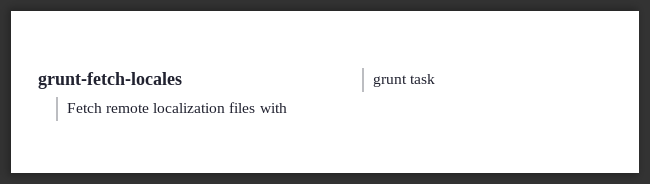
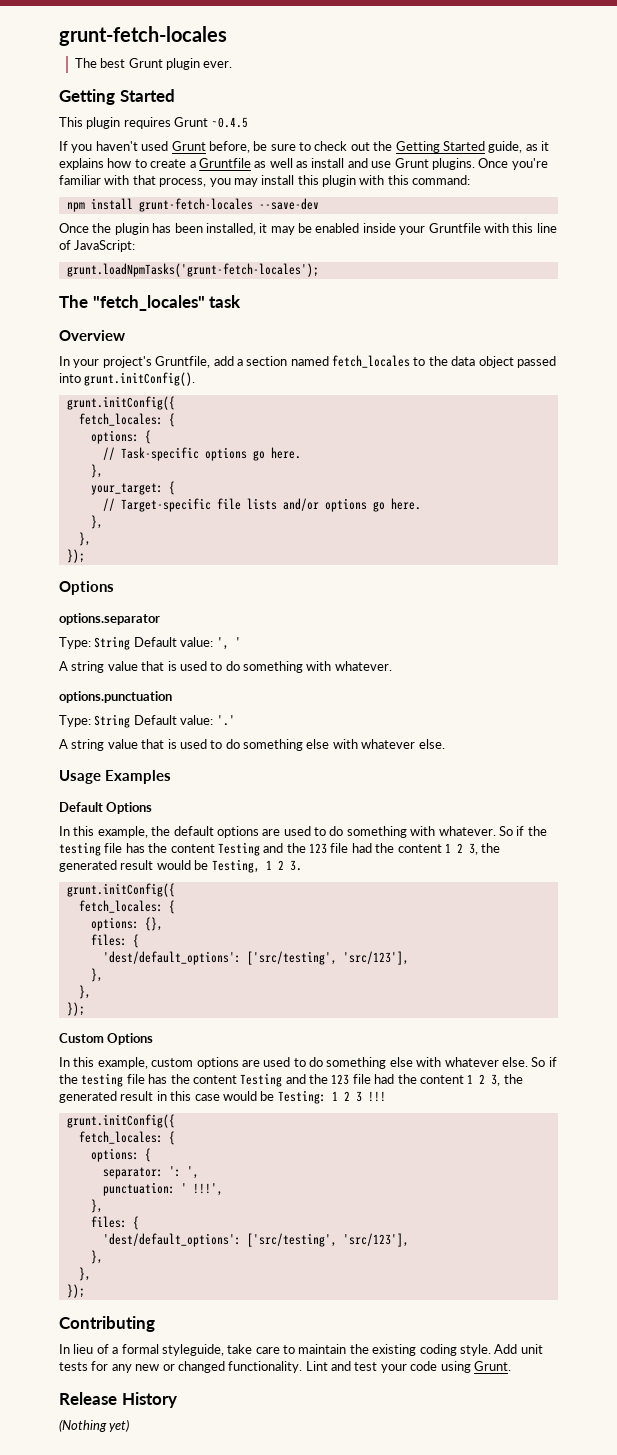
[66,102,287,113] [372,74,436,87] Fetch remote localization files with grunt task -> [74,58,233,70] [59,89,175,105] [59,117,248,129] [59,141,549,153] [59,158,548,170] [59,175,471,187] [66,198,319,212] [59,223,557,235] [59,240,136,252] [66,263,319,277] [59,295,242,311] [59,330,125,341] [59,355,556,368] [59,372,196,386] [66,396,175,410] [78,413,175,427] [90,430,151,444] [102,447,301,461] [90,464,103,478] [90,481,175,495] [102,498,421,512] [90,515,103,529] [78,532,91,546] [66,549,85,563] [59,581,114,595] [59,613,160,625] [59,636,241,650] [59,661,392,673] [59,691,172,703] [59,714,235,728] [59,739,445,751] [59,770,171,784] [59,802,153,814] [59,826,547,838] [59,842,501,856] [59,859,302,873] [66,883,175,897] [78,900,175,914] [90,917,163,931] [90,934,139,948] [102,951,409,965] [90,968,103,982] [78,985,91,999] [66,1002,85,1016] [59,1033,154,1045] [59,1057,557,1069] [59,1073,523,1087] [59,1090,386,1104] [66,1114,175,1128] [78,1131,175,1145] [90,1148,151,1162] [102,1166,199,1179] [102,1182,223,1196] [90,1199,103,1213] [90,1216,139,1230] [102,1233,409,1247] [90,1250,103,1264] [78,1267,91,1281] [66,1284,85,1298] [59,1316,155,1332] [59,1344,543,1356] [59,1361,511,1373] [59,1392,177,1408] [59,1419,130,1432] The best Grunt plugin ever. // Getting Started // This plugin requires Grunt ~0.4.5 // If you haven't used Grunt before, be sure to check out the Getting Started guide, as it explains how to create a Gruntfile as well as install and use Grunt plugins. Once you're familiar with that process, you may install this plugin with this command: // npm install grunt-fetch-locales --save-dev // Once the plugin has been installed, it may be enabled inside your Gruntfile with this line of JavaScript: // grunt.loadNpmTasks('grunt-fetch-locales'); // The "fetch_locales" task // Overview // In your project's Gruntfile, add a section named fetch_locales to the data object passed into grunt.initConfig(). // grunt.initConfig({ // fetch_locales: { // options: { // // Task-specific options go here. // }, // your_target: { // // Target-specific file lists and/or options go here. // }, // }, // }); // Options // options.separator // Type: String Default value: ', ' // A string value that is used to do something with whatever. // options.punctuation // Type: String Default value: '.' // A string value that is used to do something else with whatever else. // Usage Examples // Default Options // In this example, the default options are used to do something with whatever. So if the testing file has the content Testing and the 123 file had the content 1 2 3, the generated result would be Testing, 1 2 3. // grunt.initConfig({ // fetch_locales: { // options: {}, // files: { // 'dest/default_options': ['src/testing', 'src/123'], // }, // }, // }); // Custom Options // In this example, custom options are used to do something else with whatever else. So if the testing file has the content Testing and the 123 file had the content 1 2 3, the generated result in this case would be Testing: 1 2 3 !!! // grunt.initConfig({ // fetch_locales: { // options: { // separator: ': ', // punctuation: ' !!!', // }, // files: { // 'dest/default_options': ['src/testing', 'src/123'], // }, // }, // }); // Contributing // In lieu of a formal styleguide, take care to maintain the existing coding style. Add unit tests for any new or changed functionality. Lint and test your code using Grunt. // Release History // (Nothing yet)

